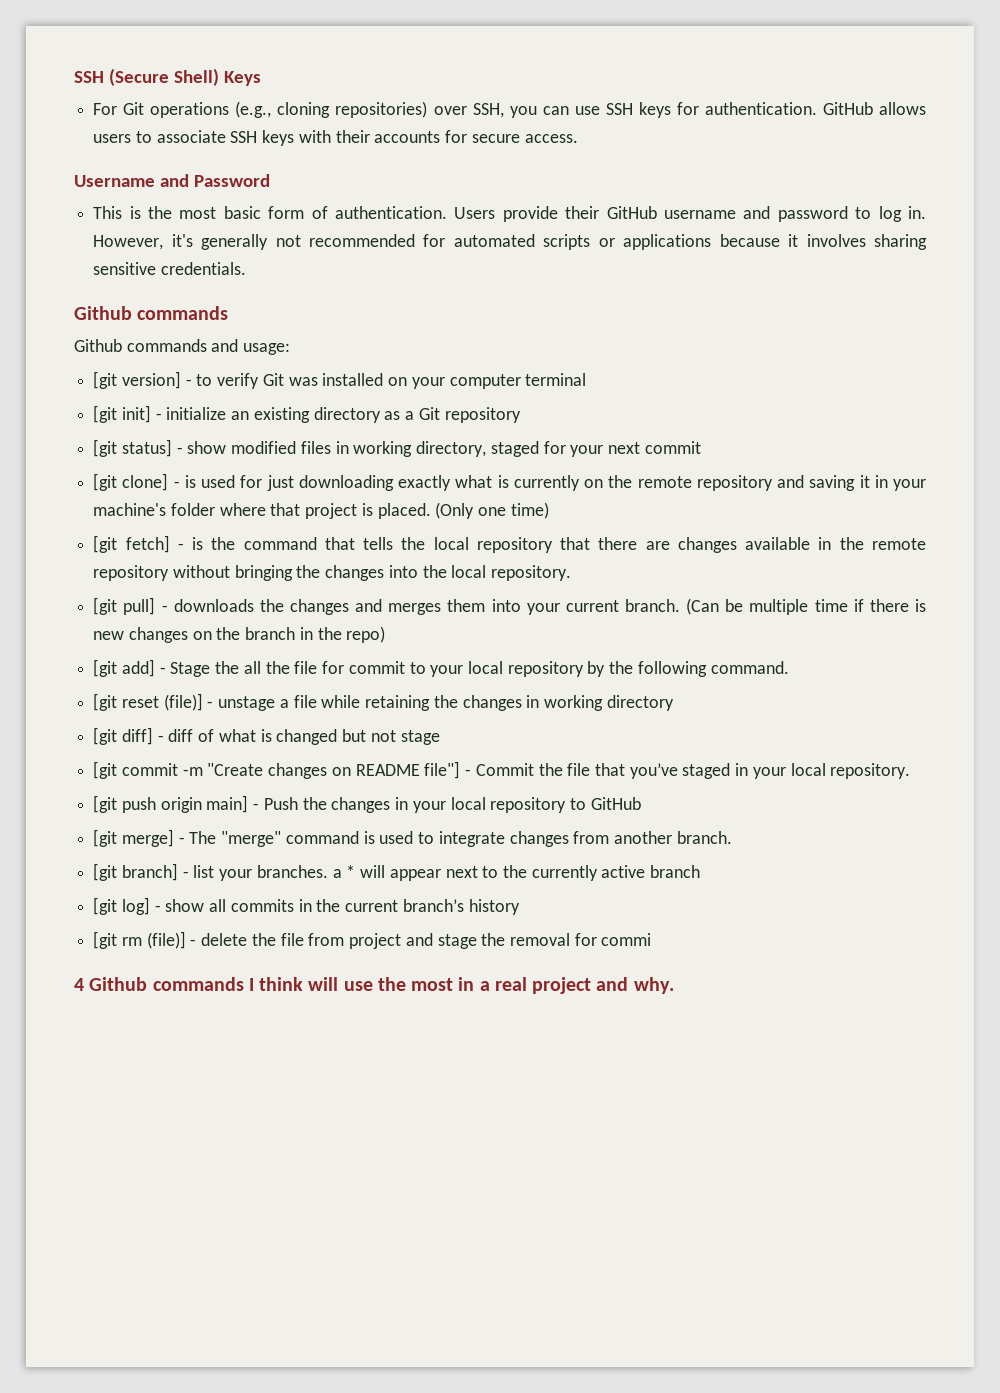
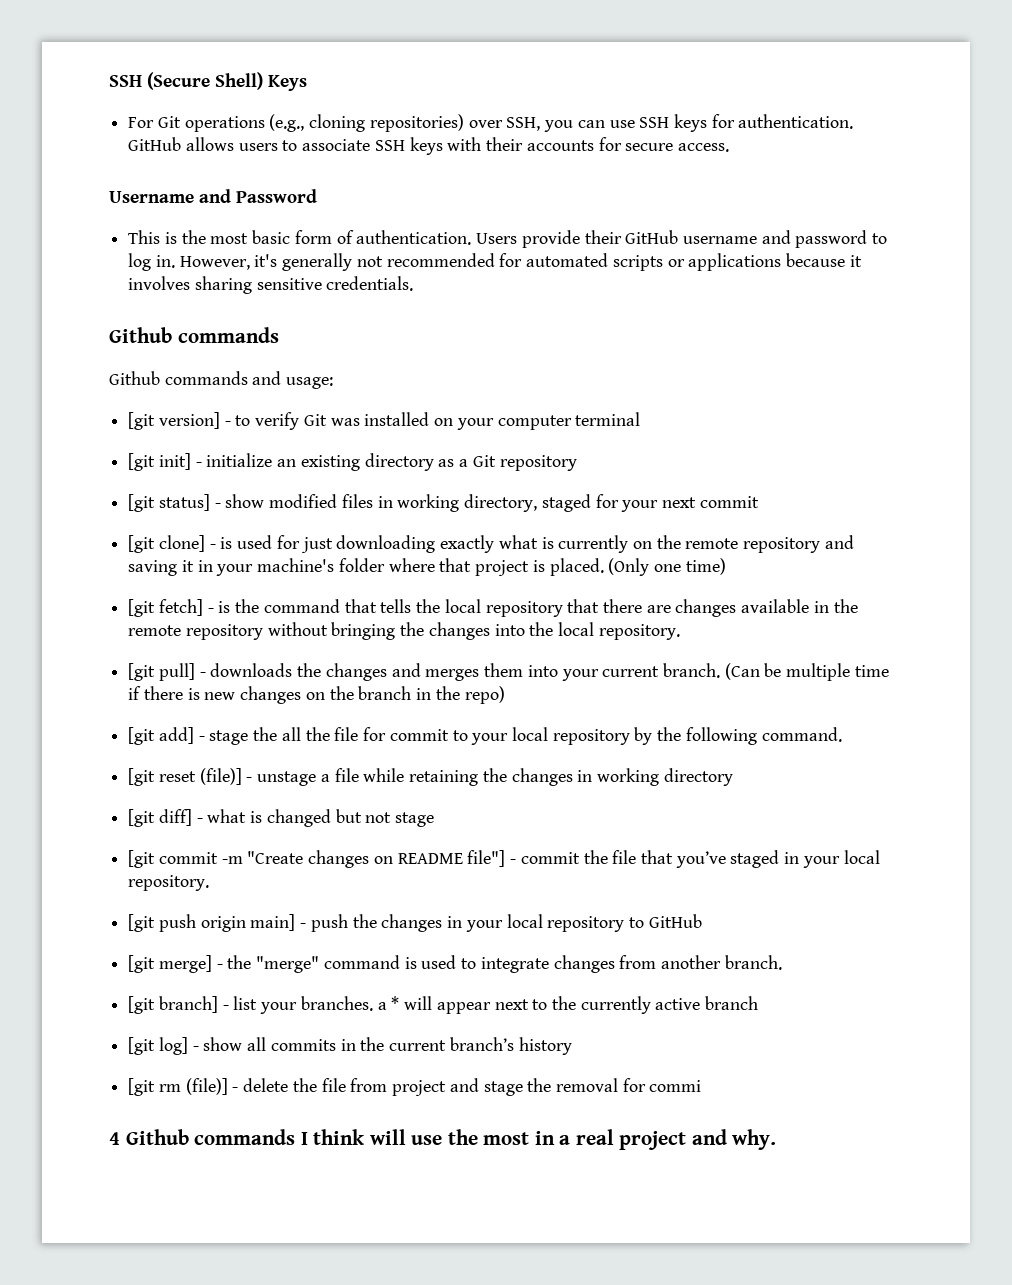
[170,662,211,677] Stage -> [209,730,249,745] stage
[168,729,215,742] diff of -> (203, 820) none
[475,763,534,776] Commit -> [520,852,580,864] commit
[263,797,298,810] Push -> [310,914,348,932] push
[189,831,217,844] The -> [227,955,252,969] the

